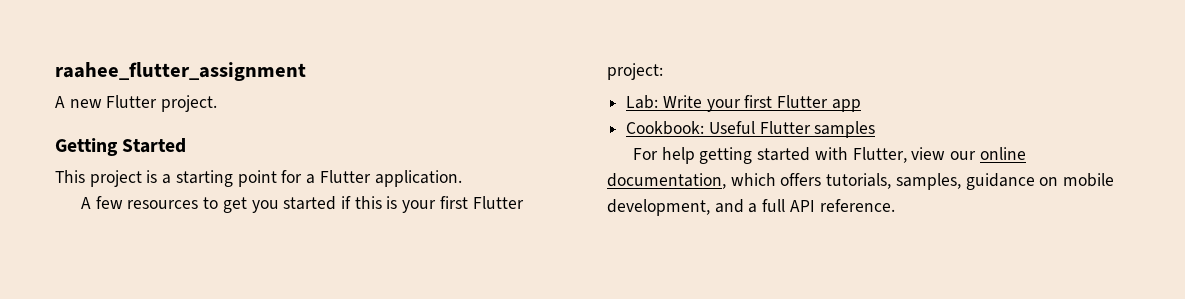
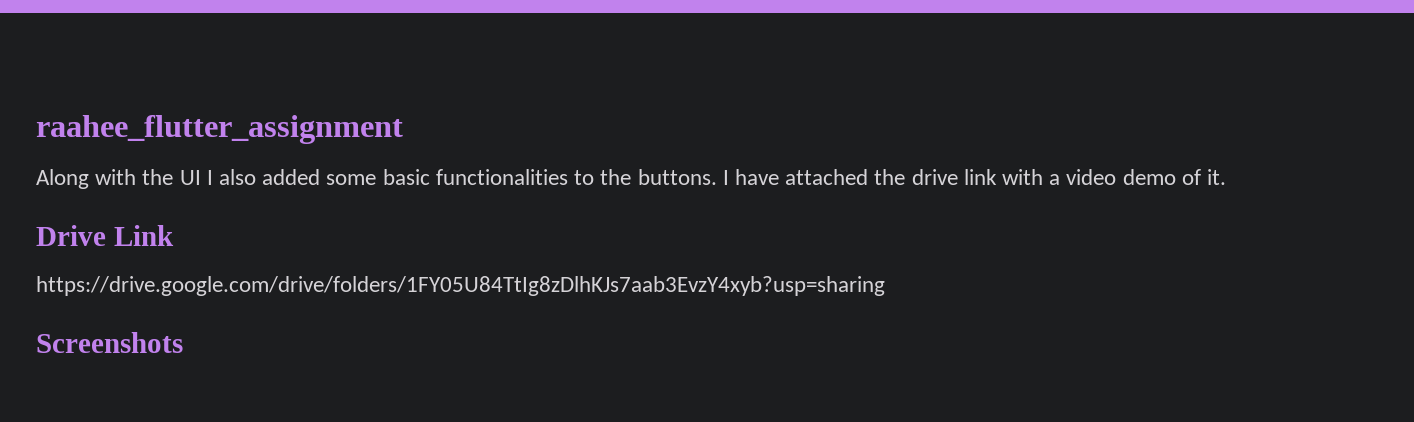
[55,95,218,112] [55,138,187,156] [55,170,462,187] [80,196,524,213] [607,63,663,80] [626,95,861,112] [626,121,876,138] [632,147,1026,164] [607,173,1115,190] [607,199,895,216] A new Flutter project. // Getting Started // This project is a starting point for a Flutter application. // A few resources to get you started if this is your first Flutter project: // Lab: Write your first Flutter app // Cookbook: Useful Flutter samples // For help getting started with Flutter, view our online documentation, which offers tutorials, samples, guidance on mobile development, and a full API reference. -> [36,169,1227,189] [36,225,174,246] [36,276,885,296] [36,332,183,353] Along with the UI I also added some basic functionalities to the buttons. I have attached the drive link with a video demo of it. // Drive Link // https://drive.google.com/drive/folders/1FY05U84TtIg8zDlhKJs7aab3EvzY4xyb?usp=sharing // Screenshots

